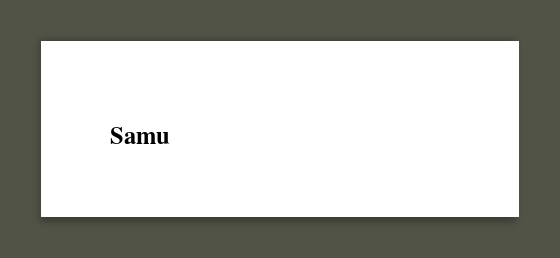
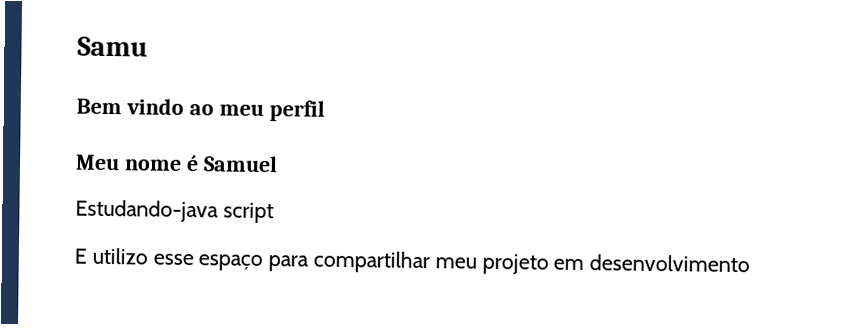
(170, 135) none -> [76,98,325,122] [75,154,278,173] [75,199,274,224] [74,247,751,275] // Bem vindo ao meu perfil // Meu nome é Samuel // Estudando-java script // E utilizo esse espaço para compartilhar meu projeto em desenvolvimento

